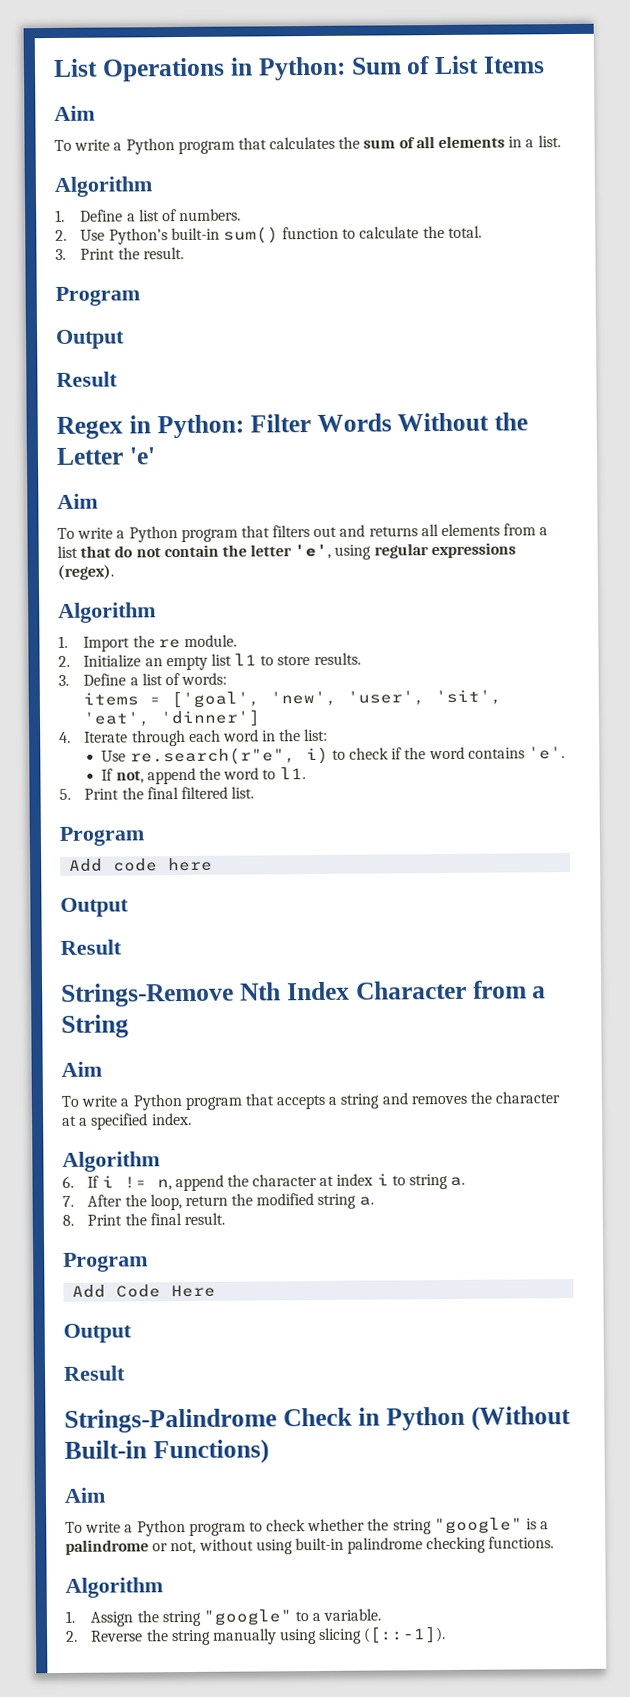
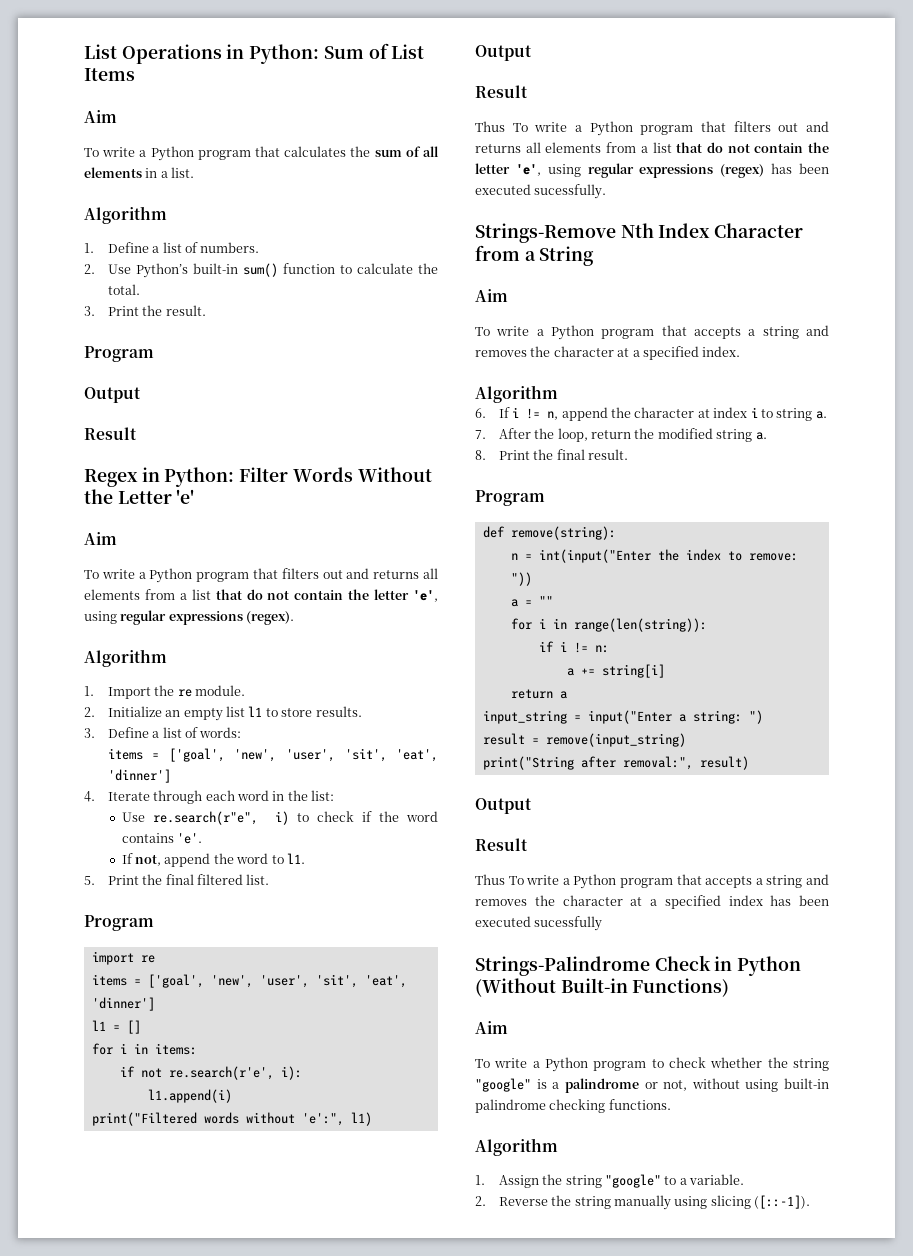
[69,857,214,872] [60,897,129,917] [60,939,122,955] Add code here // Output // Result -> [91,951,155,965] [91,974,407,988] [91,997,155,1011] [91,1020,141,1034] [91,1043,197,1055] [119,1066,302,1080] [147,1089,232,1103] [91,1112,372,1126] [475,45,532,61] [475,85,528,98] [475,121,829,136] [475,142,829,153] [475,163,829,178] [475,184,607,199] import re // items = ['goal', 'new', 'user', 'sit', 'eat', 'dinner'] // l1 = [] // for i in items: // if not re.search(r'e', i): // l1.append(i) // print("Filtered words without 'e':", l1) // Output // Result // Thus To write a Python program that filters out and returns all elements from a list that do not contain the letter 'e', using regular expressions (regex) has been executed sucessfully.
[72,1284,217,1298] [63,1323,132,1343] [63,1365,126,1381] Add Code Here // Output // Result -> [482,526,616,540] [510,549,798,563] [510,572,532,586] [510,596,553,607] [510,618,707,632] [538,641,609,653] [566,664,665,678] [510,689,567,699] [482,710,763,724] [482,733,686,747] [482,756,749,770] [475,798,532,814] [475,838,528,851] [475,874,829,889] [475,895,829,909] [475,916,603,931] def remove(string): // n = int(input("Enter the index to remove: ")) // a = "" // for i in range(len(string)): // if i != n: // a += string[i] // return a // input_string = input("Enter a string: ") // result = remove(input_string) // print("String after removal:", result) // Output // Result // Thus To write a Python program that accepts a string and removes the character at a specified index has been executed sucessfully

